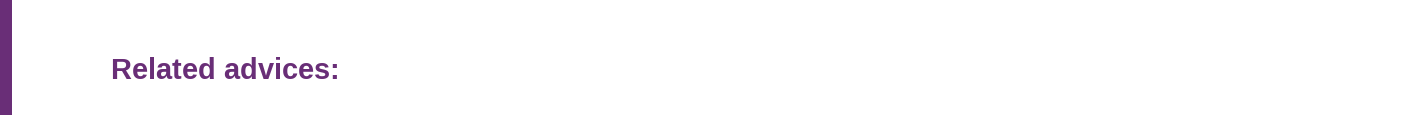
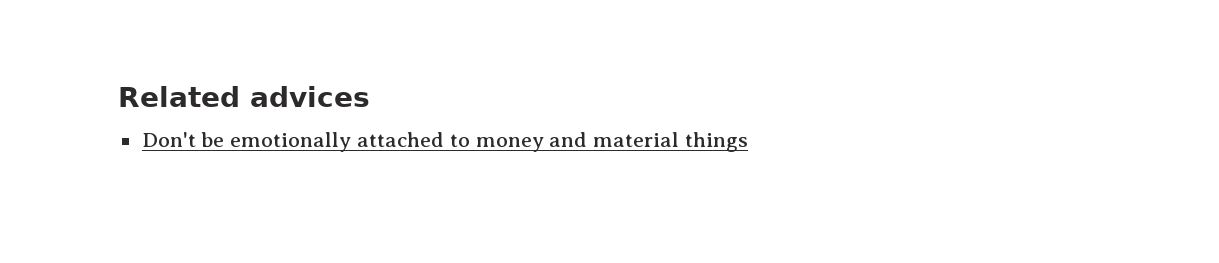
[224,57,340,79] advices: -> [250,86,370,107] [141,132,749,152] advices // Don't be emotionally attached to money and material things

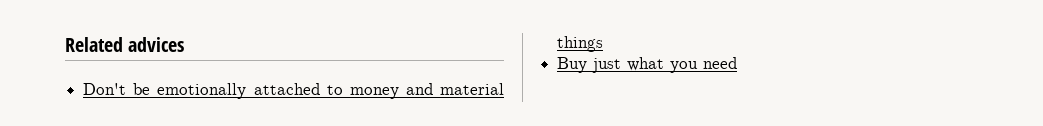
(749, 142) none -> [557,57,738,73] // Buy just what you need

